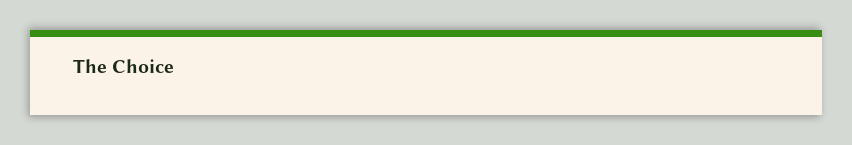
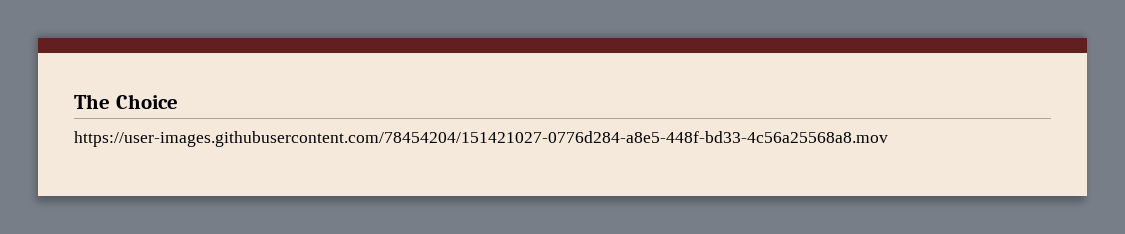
(175, 66) none -> [74,131,888,147] // https://user-images.githubusercontent.com/78454204/151421027-0776d284-a8e5-448f-bd33-4c56a25568a8.mov

